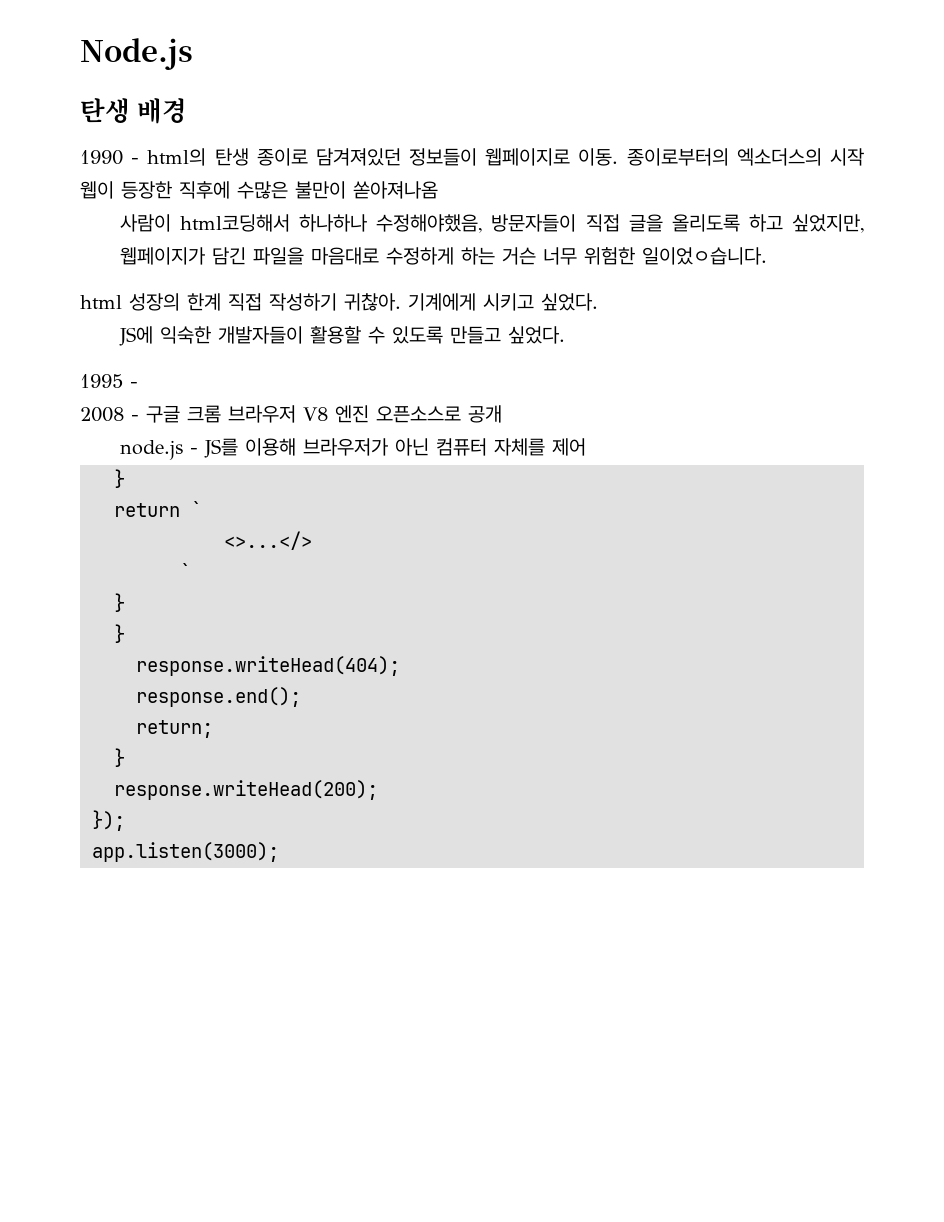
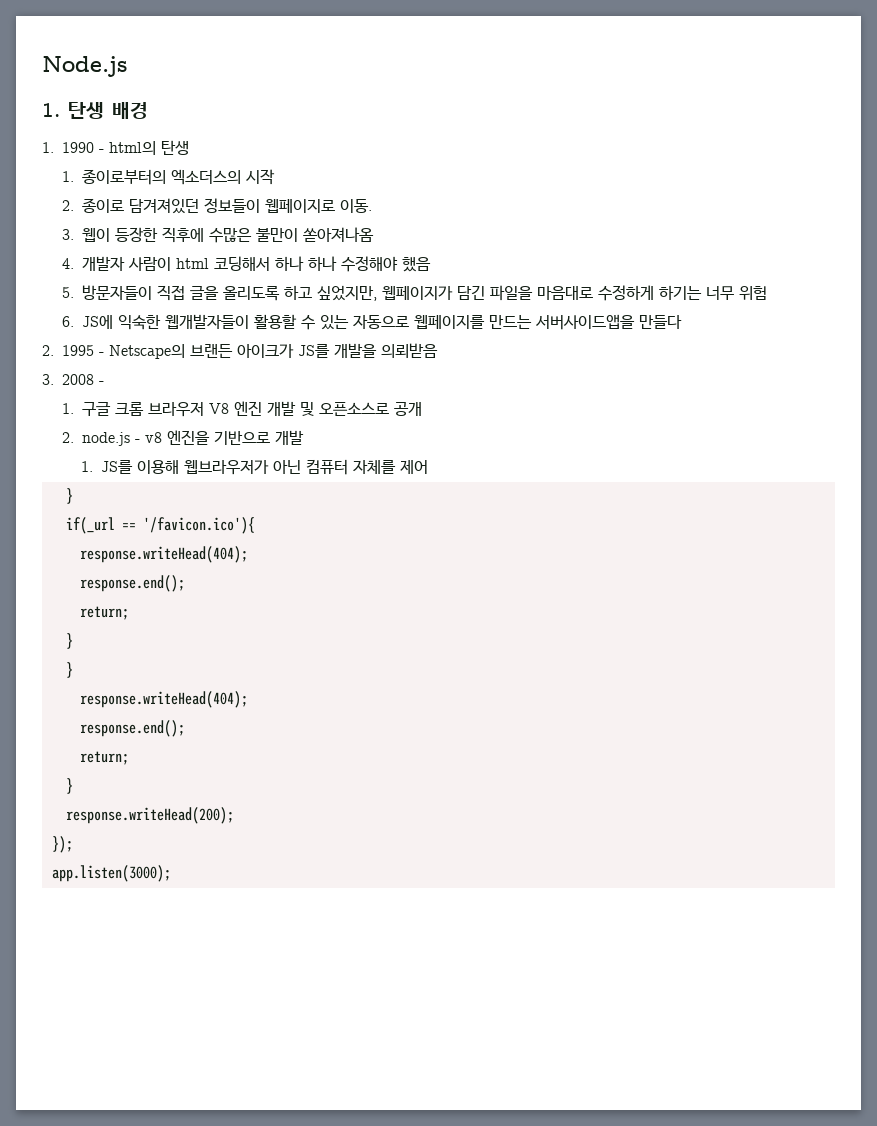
(193, 54) none -> [42,103,60,117] 1.
(187, 111) none -> [42,142,54,153] 1.
(249, 157) none -> [61,169,275,185] [61,200,74,211] // 1. 종이로부터의 엑소더스의 시작 // 2.
[626,148,864,166] 종이로부터의 엑소더스의 시작 -> [61,229,74,240] // 3.
[119,214,483,233] 사람이 html코딩해서 하나하나 수정해야했음, -> [61,256,431,272] [61,287,74,298] 4. 개발자 사람이 html 코딩해서 하나 하나 수정해야 했음 // 5.
[460,247,767,265] [80,293,598,311] 하는 거슨 너무 위험한 일이었ㅇ습니다. // html 성장의 한계 직접 작성하기 귀찮아. 기계에게 시키고 싶었다. // -> [658,285,767,300] [61,316,74,327] 하기는 너무 위험 // 6.
[217,326,303,344] 개발자들이 -> [164,314,249,329] 웹개발자들이
[391,326,565,344] [80,374,138,388] 있도록 만들고 싶었다. // 1995 - // -> [319,314,682,330] [42,343,438,359] [42,374,54,385] 있는 자동으로 웹페이지를 만드는 서버사이드앱을 만들다 // 2. 1995 - Netscape의 브랜든 아이크가 JS를 개발을 의뢰받음 // 3.
(139, 418) none -> [61,403,74,414] // 1.
(369, 414) none -> [266,401,314,416] 개발 및
(502, 414) none -> [61,432,74,443] 2.
(198, 451) none -> [144,430,304,445] [81,461,94,472] v8 엔진을 기반으로 개발 // 1.
[302,438,388,456] 브라우저가 -> [184,460,270,475] 웹브라우저가
[114,501,202,517] [224,531,312,550] [180,563,191,579] return ` // <>...</> // ` -> [65,517,255,534] [79,546,248,563] [79,575,185,592] [79,606,129,620] if(_url == '/favicon.ico'){ // response.writeHead(404); // response.end(); // return;

